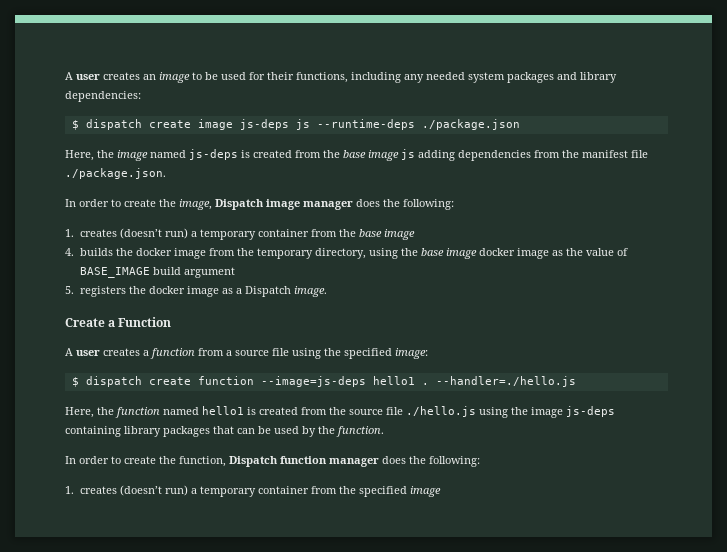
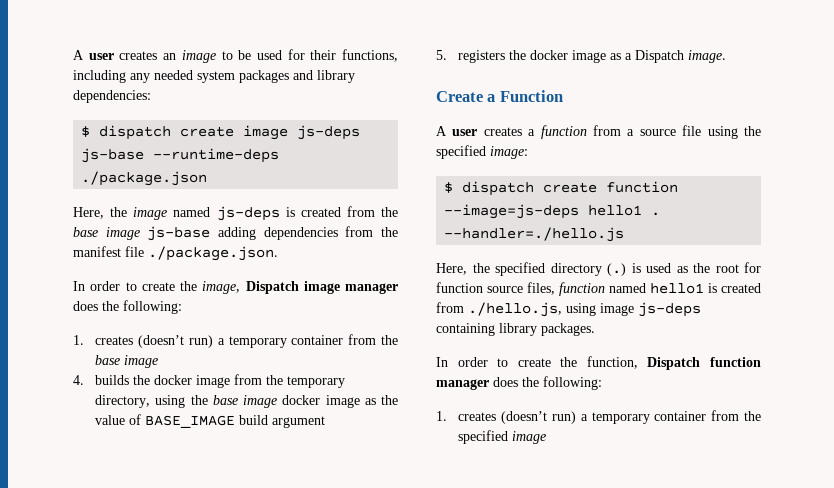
[295,119,310,130] js -> [81,148,145,163] js-base
[401,149,415,160] js -> [147,226,211,241] js-base
(114, 411) none -> [495,262,761,276] [436,282,555,295] specified directory (.) is used as the root for function source files,
[329,406,615,418] [65,426,384,437] the source file ./hello.js using the image js-deps containing library packages that can be used by the function. -> [468,302,701,317] [436,323,595,336] ./hello.js, using image js-deps containing library packages.

